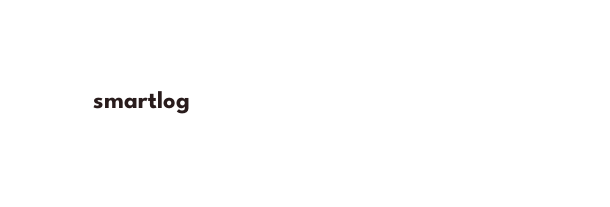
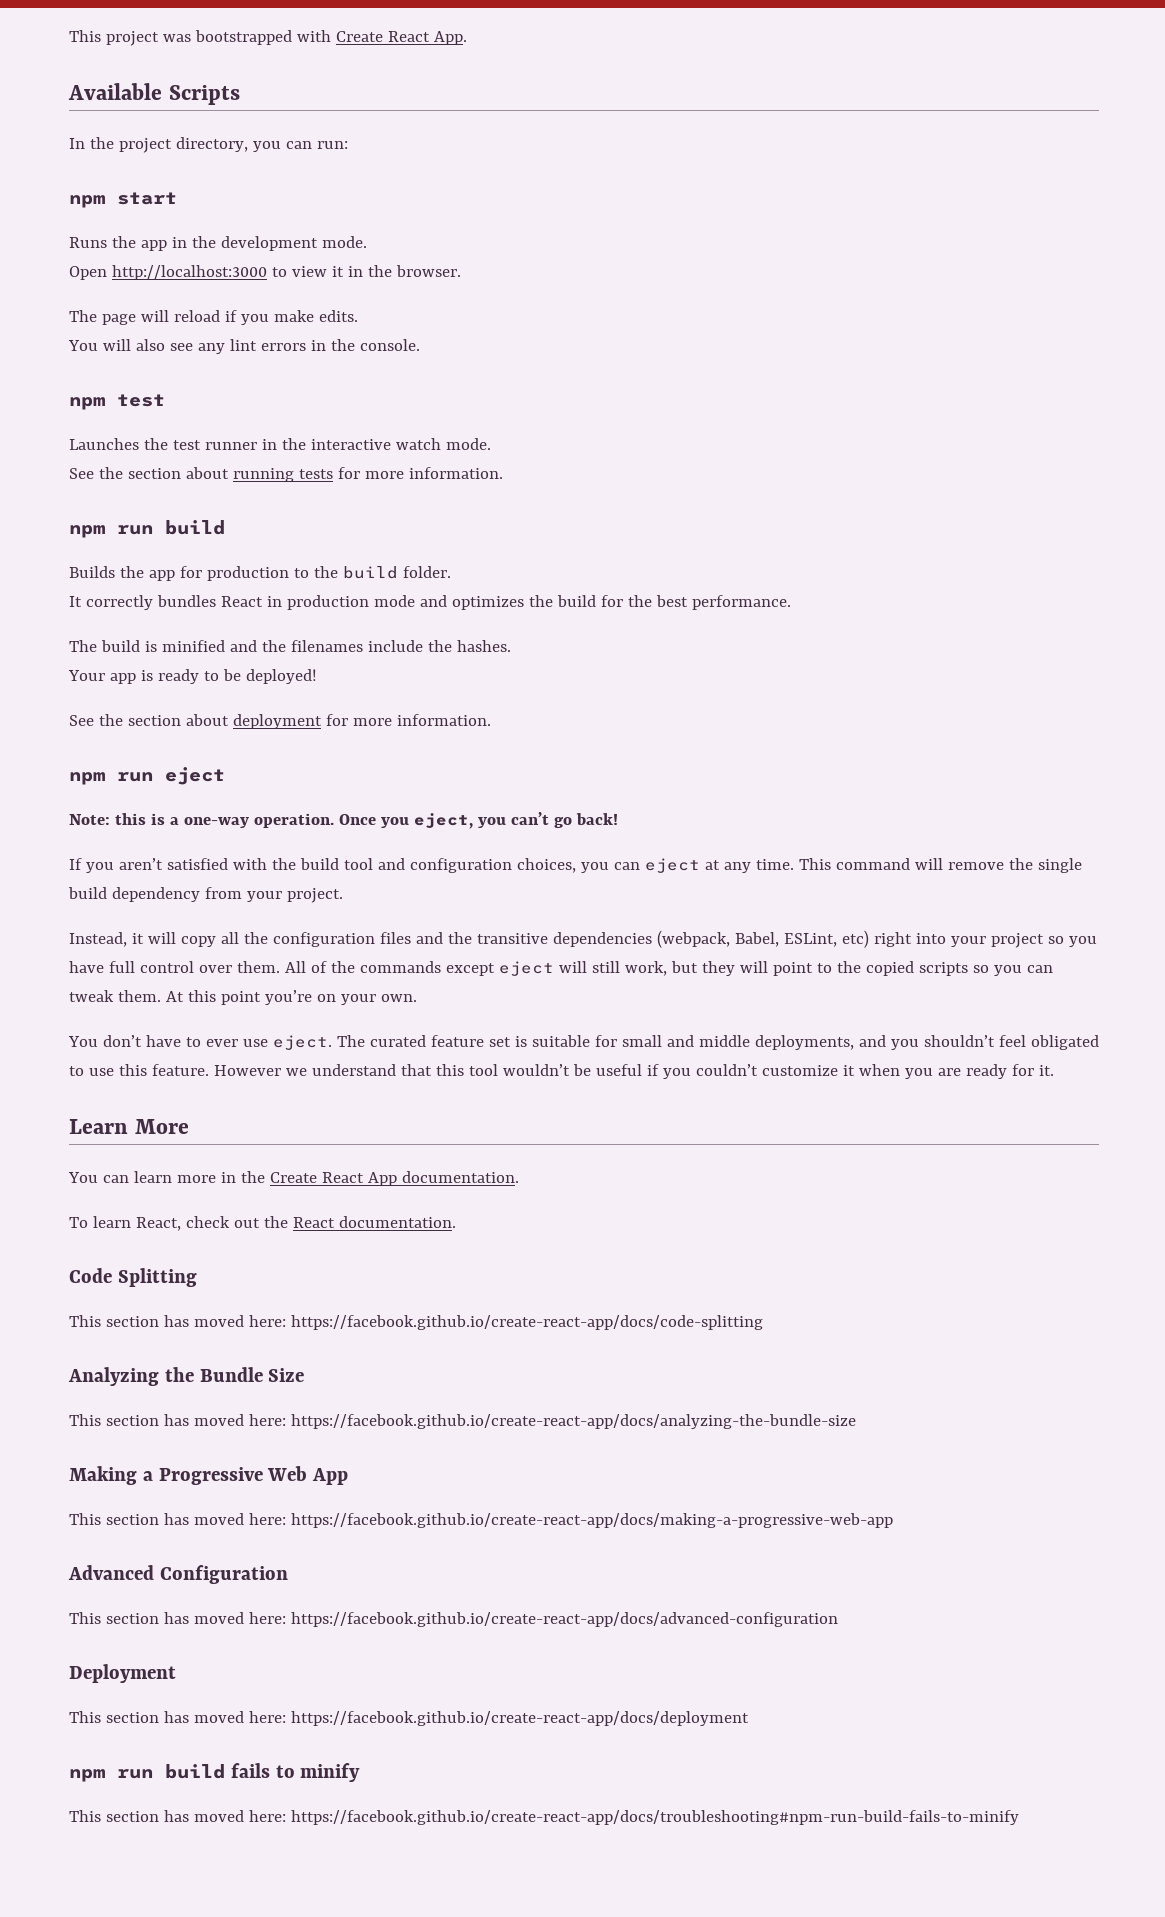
[93,91,190,114] smartlog -> [69,30,467,46] [68,83,240,105] [69,137,348,153] [69,192,177,208] [69,236,367,251] [69,265,461,280] [69,310,358,325] [68,339,420,354] [69,394,165,410] [69,438,491,450] [69,467,503,482] [69,520,225,538] [69,566,451,581] [69,595,791,610] [69,640,511,652] [68,669,317,684] [69,714,491,729] [69,767,225,785] [69,812,618,829] [69,858,1082,873] [68,887,343,903] [69,930,1097,948] [69,961,1053,976] [69,990,417,1005] [68,1035,1099,1050] [69,1064,1054,1079] [69,1119,189,1134] [68,1171,519,1186] [69,1216,456,1231] [69,1268,197,1287] [69,1315,763,1330] [68,1367,305,1386] [69,1414,856,1429] [69,1466,349,1485] [69,1513,893,1528] [68,1565,288,1584] [69,1612,838,1627] [69,1664,176,1683] [69,1711,749,1726] [69,1763,361,1782] [69,1810,1019,1825] This project was bootstrapped with Create React App. // Available Scripts // In the project directory, you can run: // npm start // Runs the app in the development mode. // Open http://localhost:3000 to view it in the browser. // The page will reload if you make edits. // You will also see any lint errors in the console. // npm test // Launches the test runner in the interactive watch mode. // See the section about running tests for more information. // npm run build // Builds the app for production to the build folder. // It correctly bundles React in production mode and optimizes the build for the best performance. // The build is minified and the filenames include the hashes. // Your app is ready to be deployed! // See the section about deployment for more information. // npm run eject // Note: this is a one-way operation. Once you eject, you can’t go back! // If you aren’t satisfied with the build tool and configuration choices, you can eject at any time. This command will remove the single build dependency from your project. // Instead, it will copy all the configuration files and the transitive dependencies (webpack, Babel, ESLint, etc) right into your project so you have full control over them. All of the commands except eject will still work, but they will point to the copied scripts so you can tweak them. At this point you’re on your own. // You don’t have to ever use eject. The curated feature set is suitable for small and middle deployments, and you shouldn’t feel obligated to use this feature. However we understand that this tool wouldn’t be useful if you couldn’t customize it when you are ready for it. // Learn More // You can learn more in the Create React App documentation. // To learn React, check out the React documentation. // Code Splitting // This section has moved here: https://facebook.github.io/create-react-app/docs/code-splitting // Analyzing the Bundle Size // This section has moved here: https://facebook.github.io/create-react-app/docs/analyzing-the-bundle-size // Making a Progressive Web App // This section has moved here: https://facebook.github.io/create-react-app/docs/making-a-progressive-web-app // Advanced Configuration // This section has moved here: https://facebook.github.io/create-react-app/docs/advanced-configuration // Deployment // This section has moved here: https://facebook.github.io/create-react-app/docs/deployment // npm run build fails to minify // This section has moved here: https://facebook.github.io/create-react-app/docs/troubleshooting#npm-run-build-fails-to-minify

